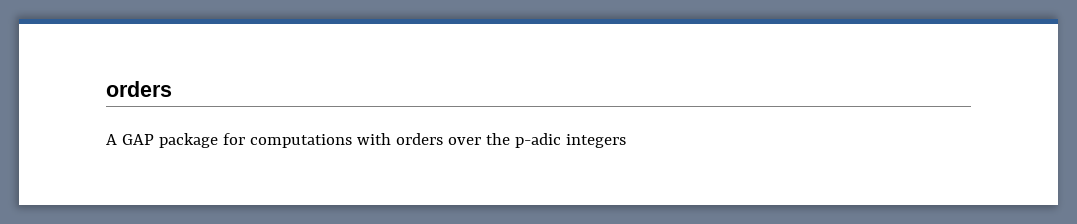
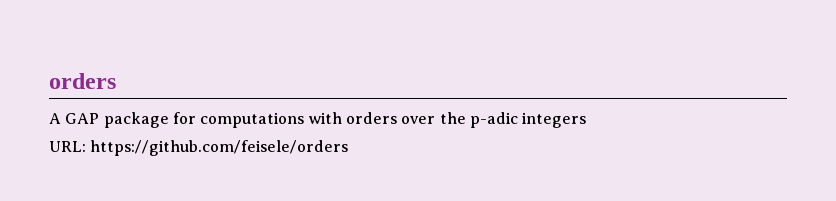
(626, 141) none -> [49,140,349,156] // URL: https://github.com/feisele/orders

